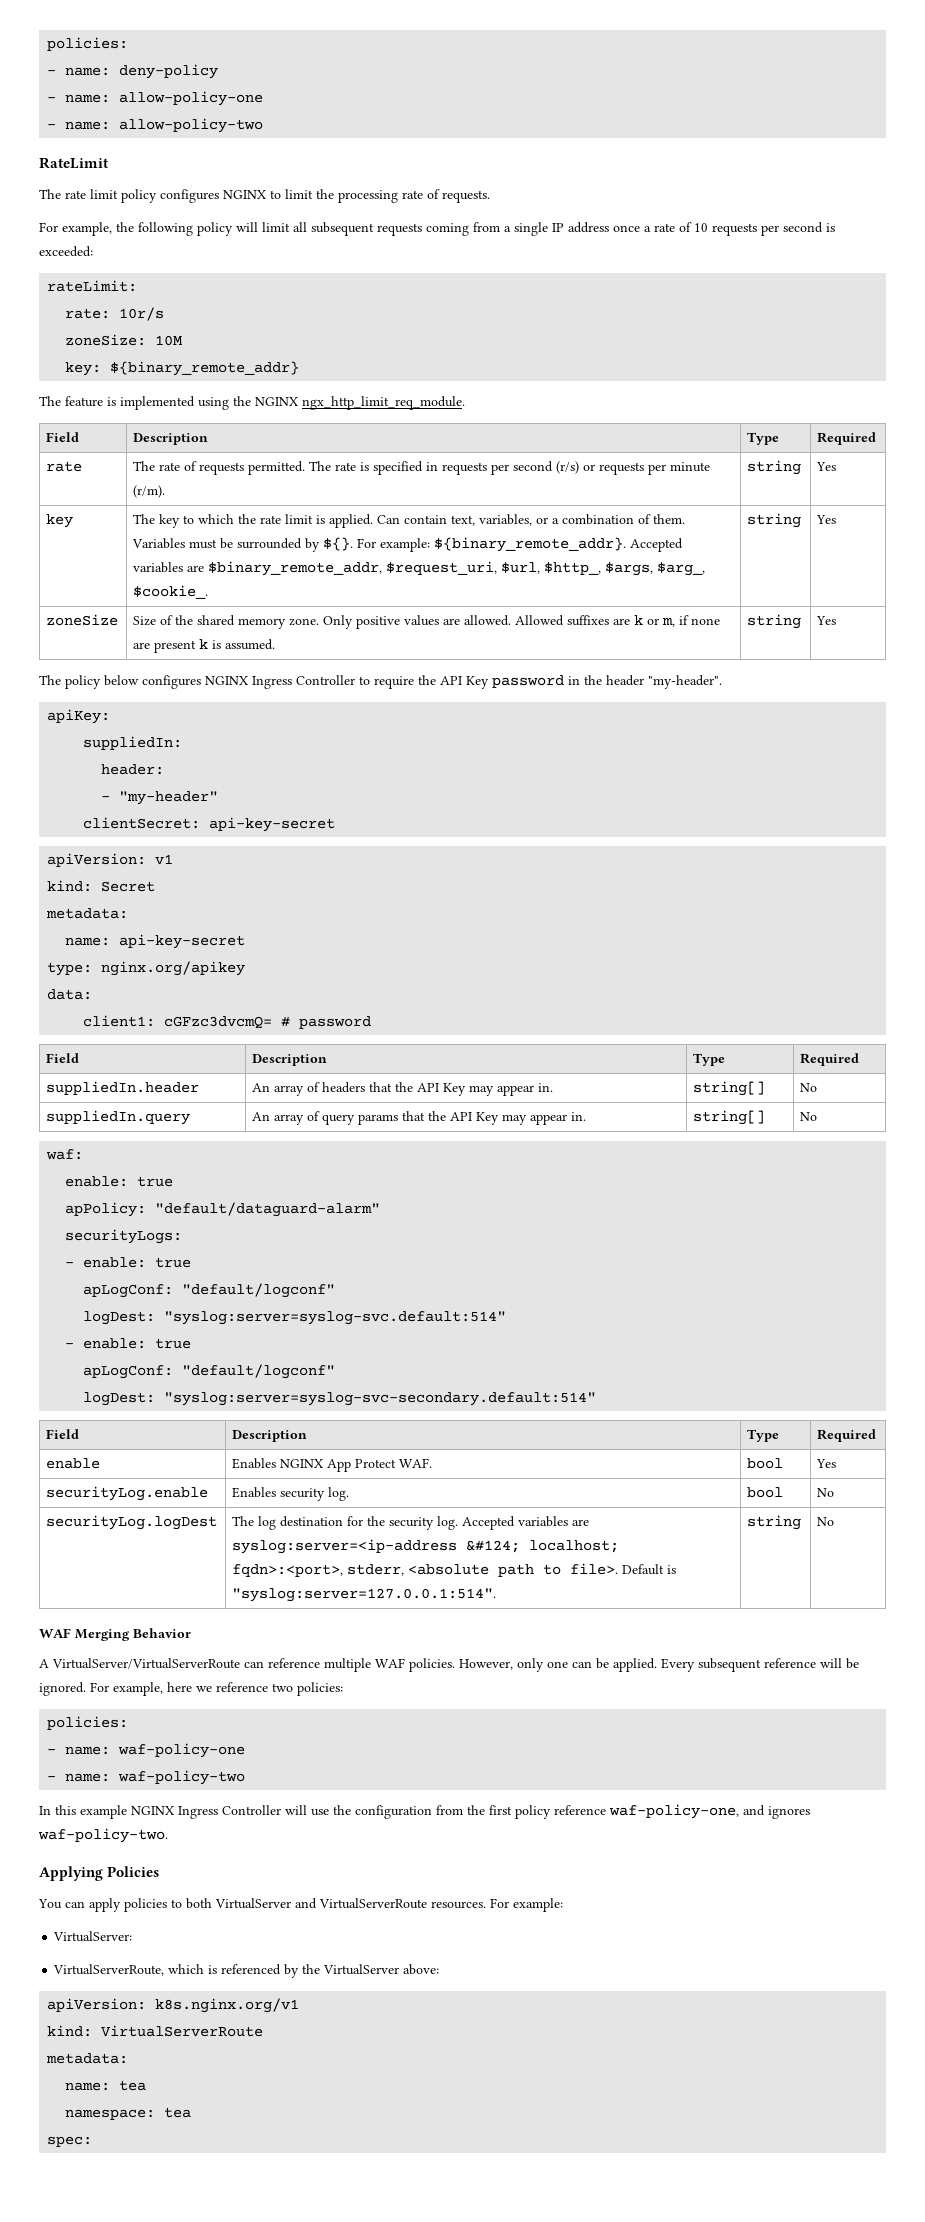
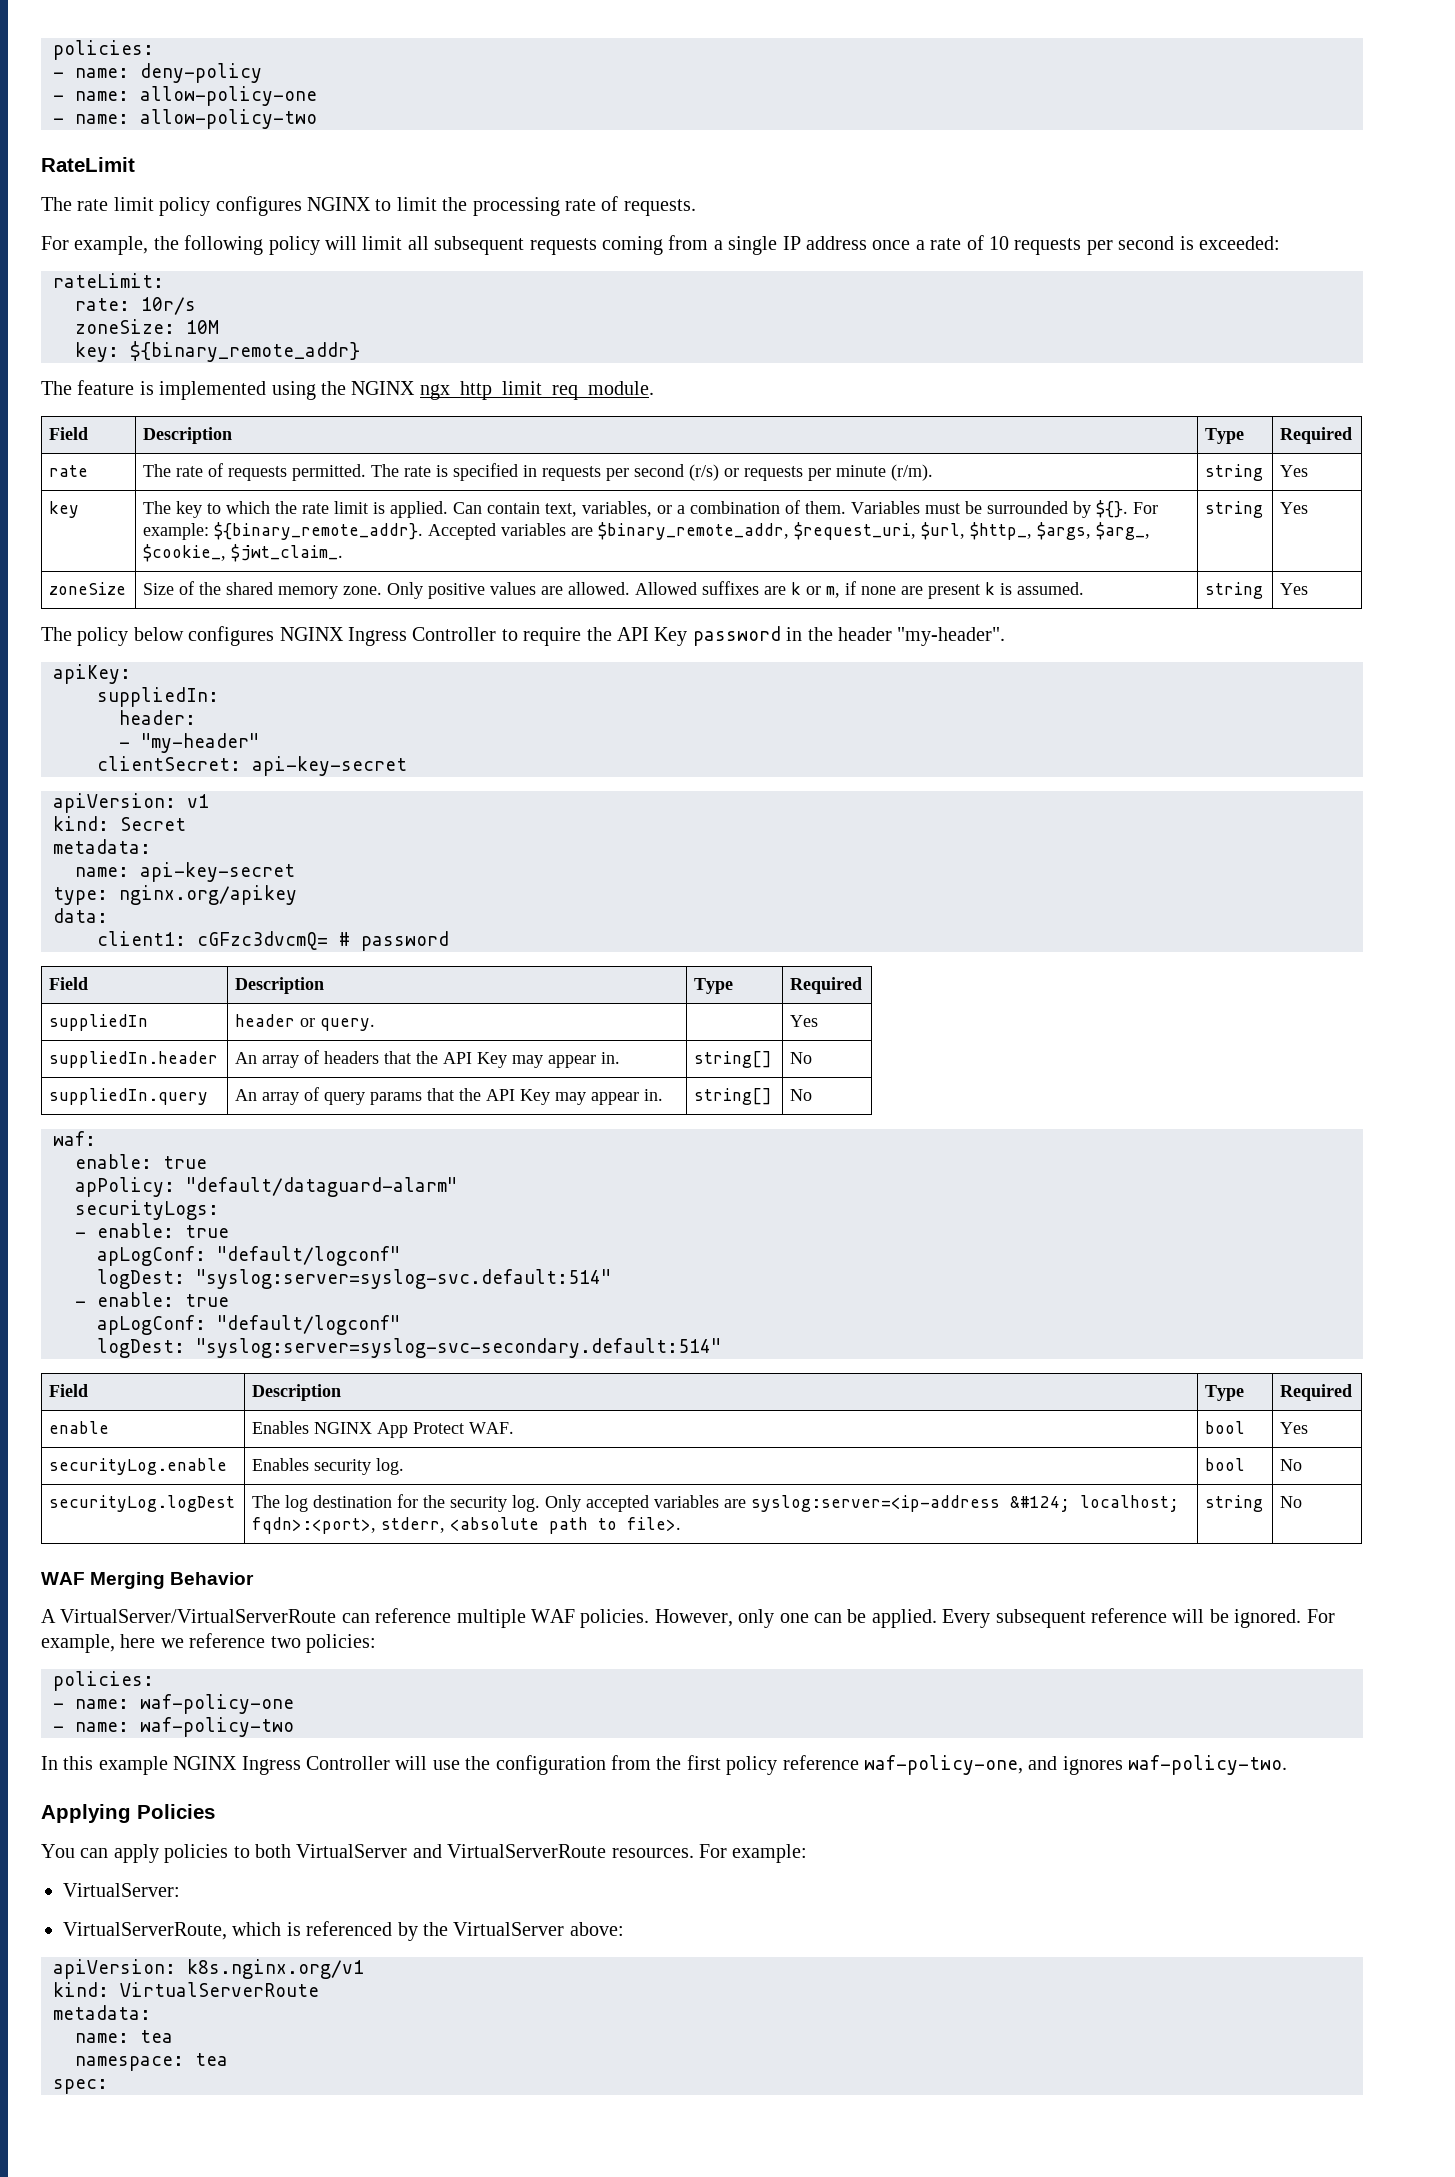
[133,585,209,599] $cookie_. -> [143,544,344,562] $cookie_, $jwt_claim_.
(860, 1059) none -> [49,1014,149,1031] [235,1014,376,1031] [790,1015,819,1027] // suppliedIn | header or query. | | Yes
[462,1516,516,1530] Accepted -> [545,1495,650,1512] Only accepted
[622,1564,677,1575] [232,1588,497,1602] Default is "syslog:server=127.0.0.1:514". -> (682, 1524) none

